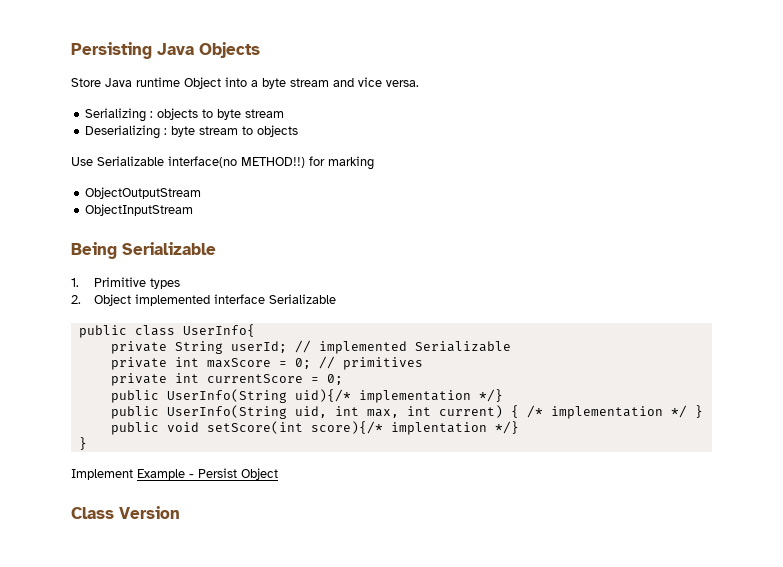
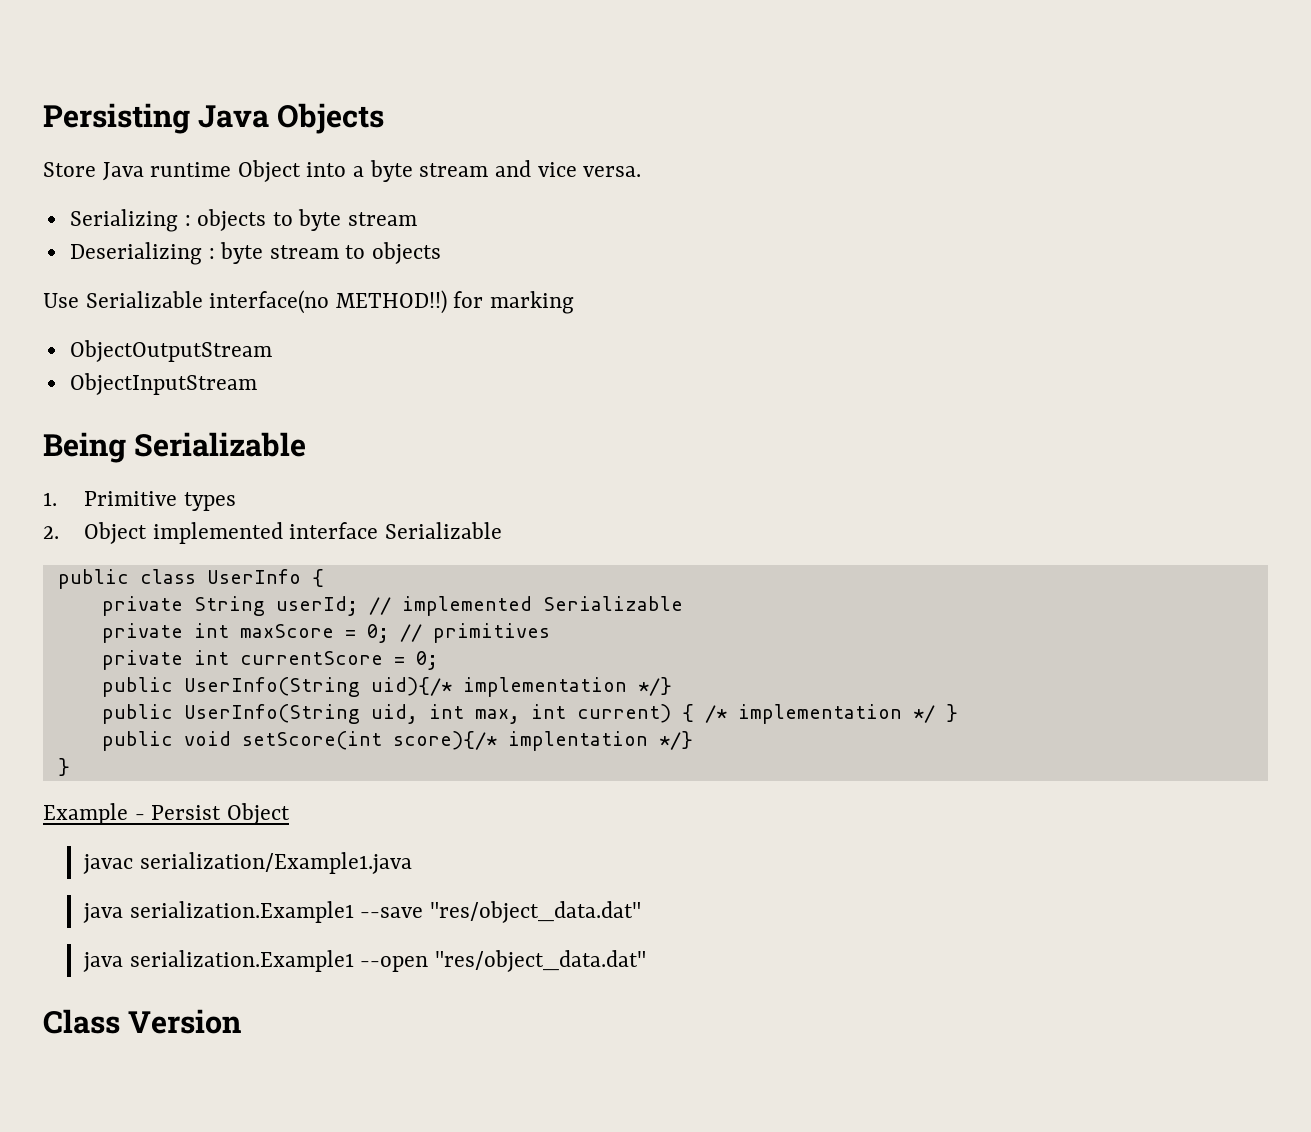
[182,324,255,337] UserInfo{ -> [206,569,324,587] UserInfo {
[71,469,133,480] Implement -> (70, 767) none
(278, 474) none -> [83,852,412,874] [83,901,642,923] [83,950,647,972] // javac serialization/Example1.java // java serialization.Example1 --save "res/object_data.dat" // java serialization.Example1 --open "res/object_data.dat"

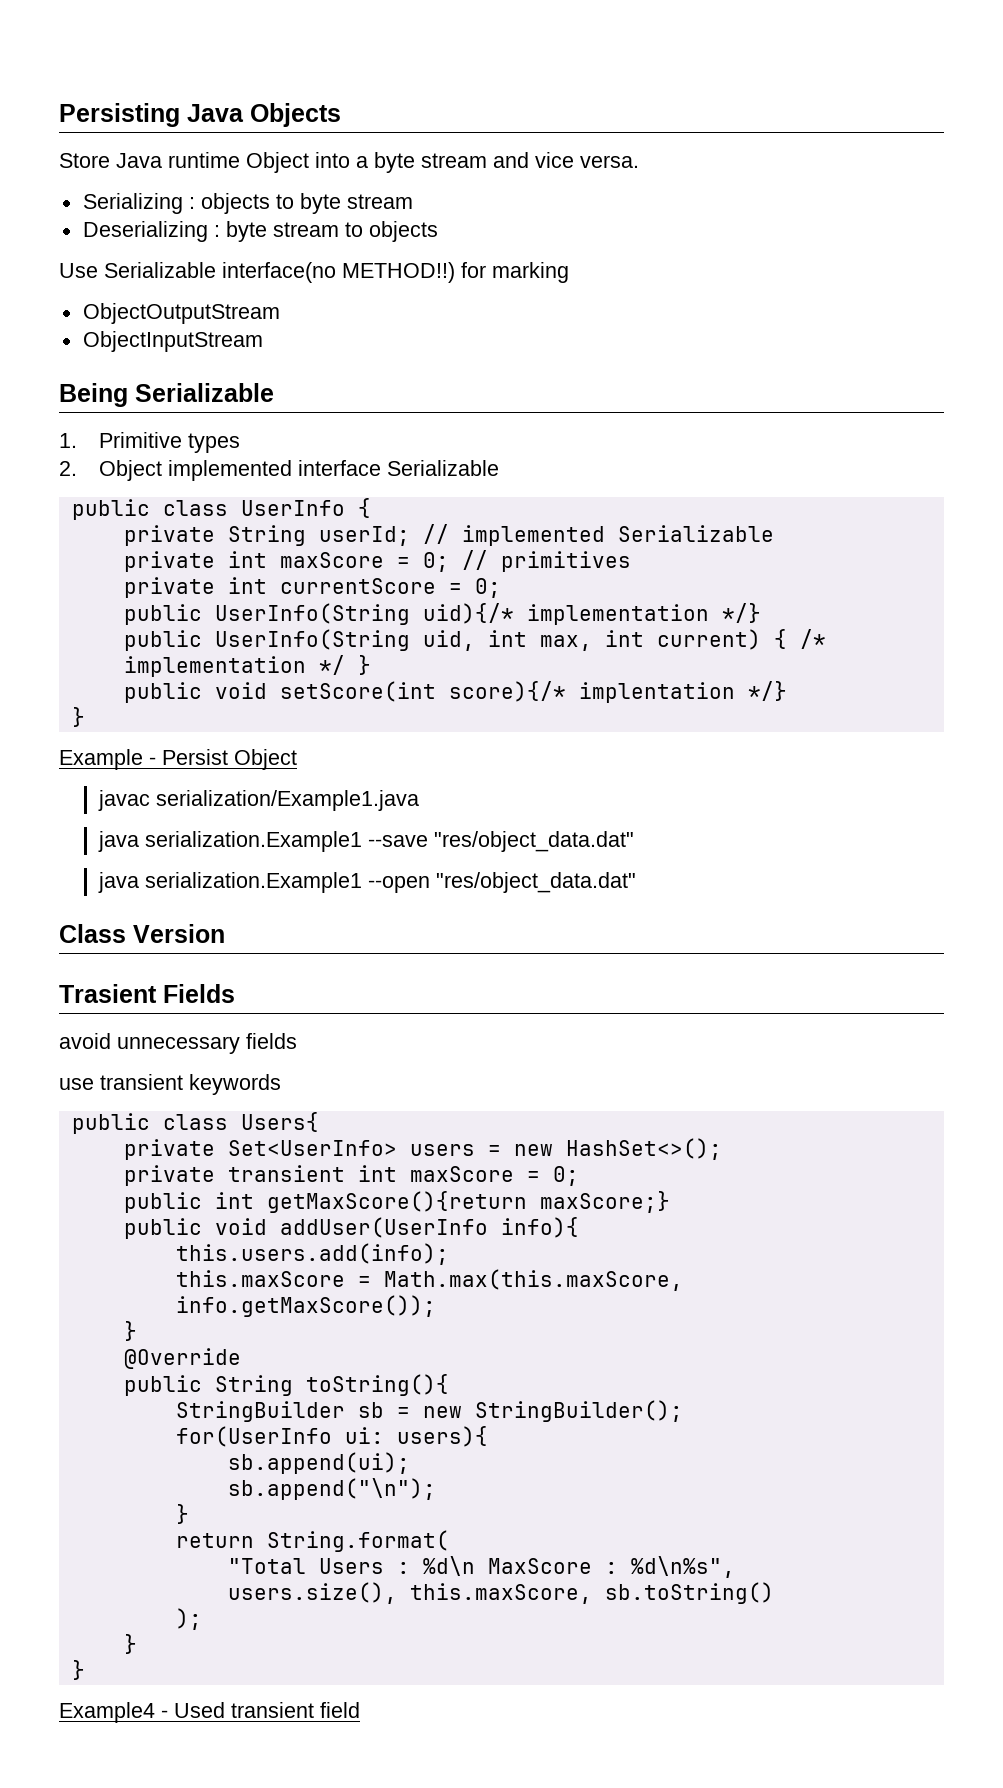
(242, 1021) none -> [59,984,235,1003] [59,1033,297,1054] [59,1074,281,1095] [71,1112,319,1134] [123,1138,722,1160] [123,1165,579,1186] [123,1191,670,1213] [123,1217,579,1239] [175,1243,449,1265] [175,1269,683,1291] [175,1295,436,1317] [123,1321,137,1341] [123,1348,241,1369] [123,1374,449,1396] [175,1400,683,1422] [175,1426,488,1447] [227,1452,410,1474] [227,1478,436,1500] [175,1504,189,1524] [175,1530,449,1552] [227,1556,735,1578] [227,1582,774,1604] [175,1608,202,1630] [123,1634,137,1654] [71,1660,85,1680] [59,1702,360,1723] // Trasient Fields // avoid unnecessary fields // use transient keywords // public class Users{ // private Set<UserInfo> users = new HashSet<>(); // private transient int maxScore = 0; // public int getMaxScore(){return maxScore;} // public void addUser(UserInfo info){ // this.users.add(info); // this.maxScore = Math.max(this.maxScore, info.getMaxScore()); // } // @Override // public String toString(){ // StringBuilder sb = new StringBuilder(); // for(UserInfo ui: users){ // sb.append(ui); // sb.append("\n"); // } // return String.format( // "Total Users : %d\n MaxScore : %d\n%s", // users.size(), this.maxScore, sb.toString() // ); // } // } // Example4 - Used transient field

